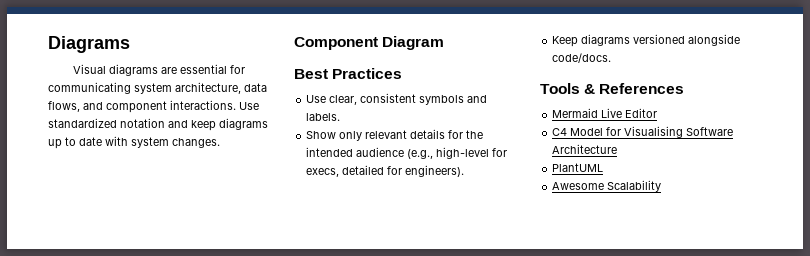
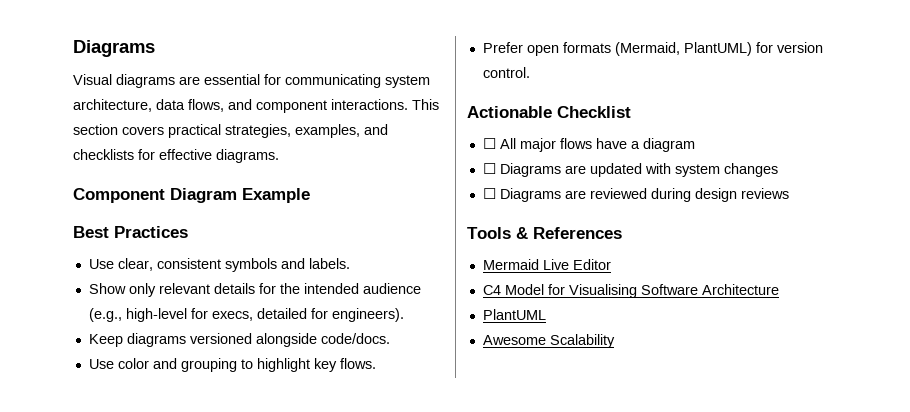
[239,102,259,110] [48,118,268,131] [48,136,220,149] Use standardized notation and keep diagrams up to date with system changes. -> [412,99,439,110] [73,124,388,138] [73,149,279,163] This section covers practical strategies, examples, and checklists for effective diagrams.
(445, 43) none -> [242,188,310,203] Example
(612, 58) none -> [88,358,376,372] [482,42,823,56] [482,67,530,78] [467,106,631,118] [482,138,695,152] [482,163,778,177] [482,188,789,202] // Use color and grouping to highlight key flows. // Prefer open formats (Mermaid, PlantUML) for version control. // Actionable Checklist // ☐ All major flows have a diagram // ☐ Diagrams are updated with system changes // ☐ Diagrams are reviewed during design reviews

